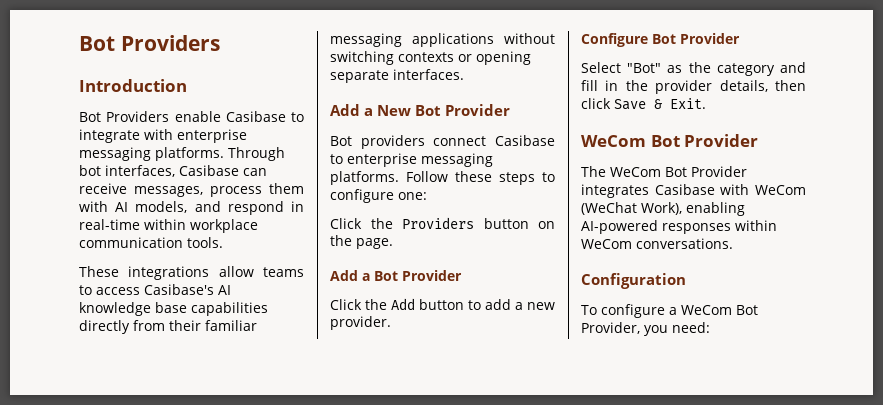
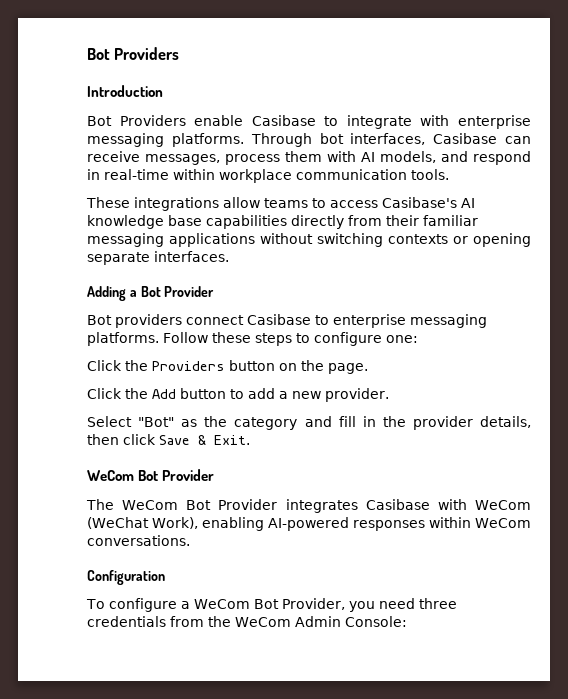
[330,104,412,116] Add a New -> [87,286,137,301] Adding a
[330,270,462,281] // Add a Bot Provider -> (368, 368) none
[581,33,740,47] // Configure Bot Provider -> (389, 395) none
[672,322,710,333] need: -> [378,598,457,609] [87,616,407,627] need three credentials from the WeCom Admin Console:

